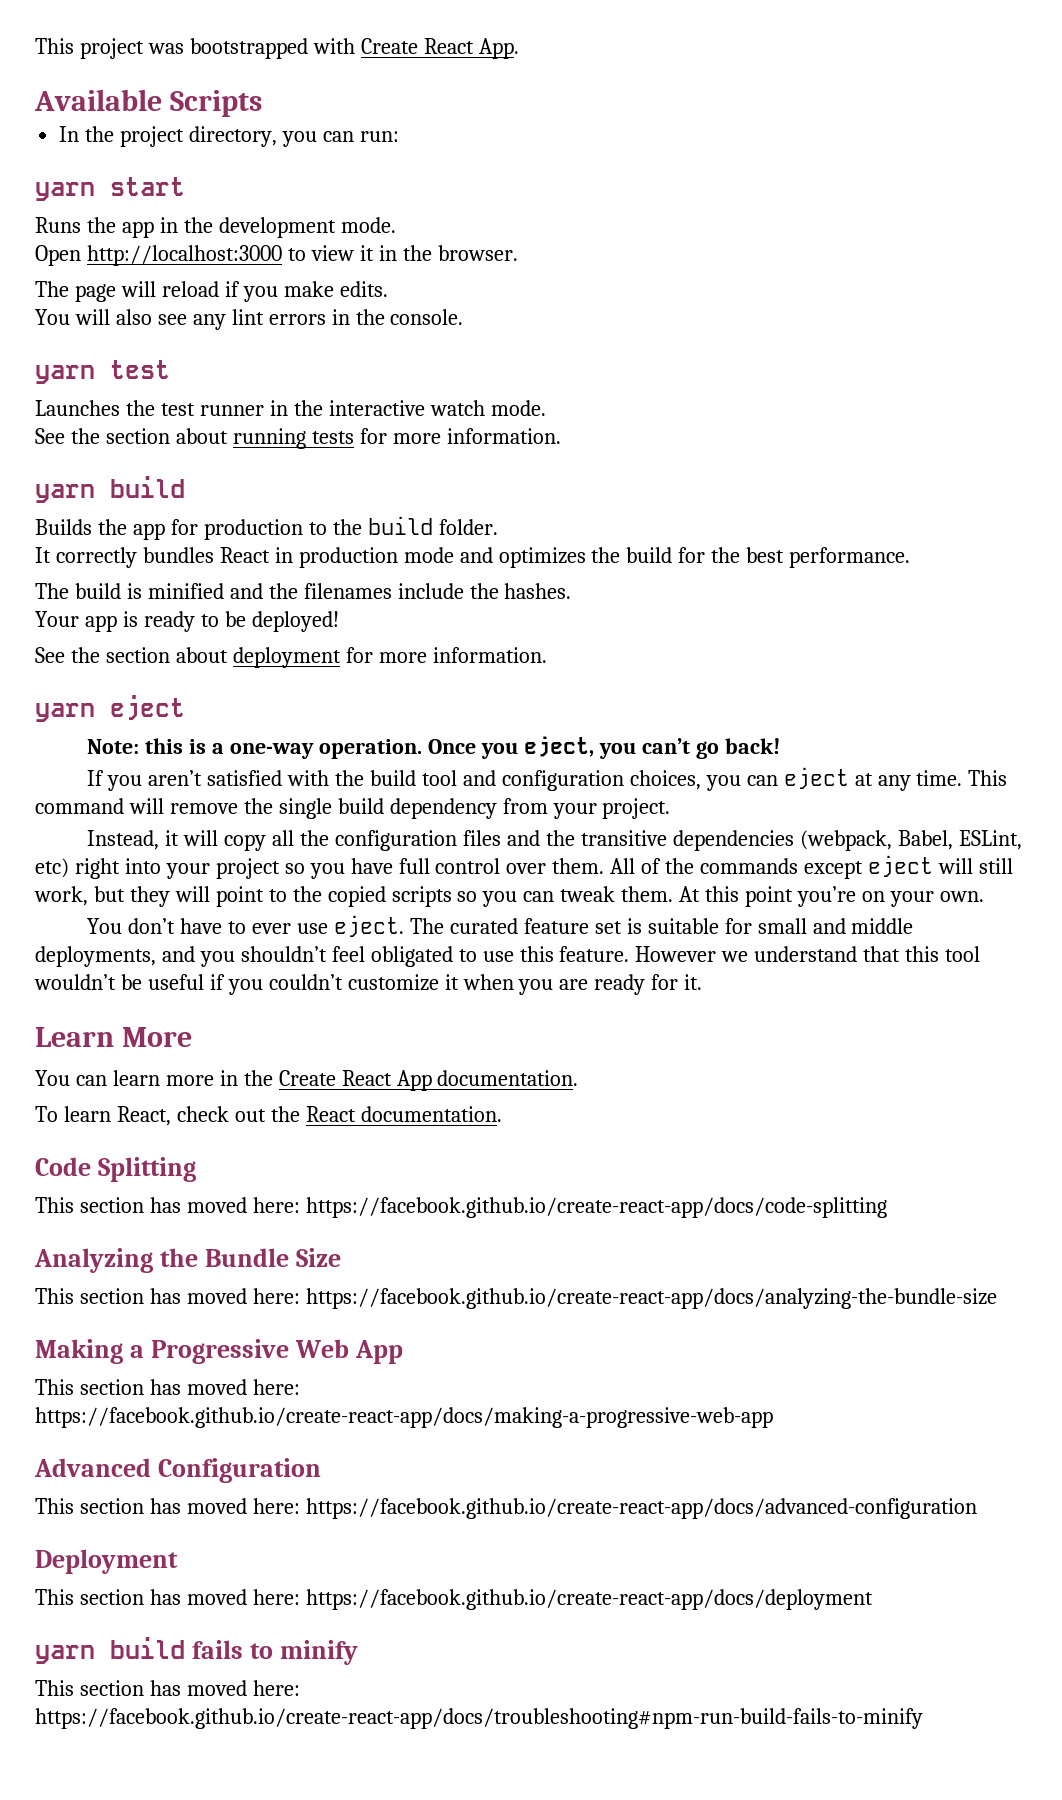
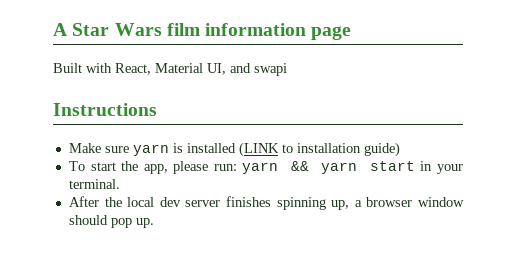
[35,38,519,59] [34,89,262,117] [59,126,354,147] This project was bootstrapped with Create React App. // Available Scripts // In the project directory, you can -> [53,23,352,40] [53,63,287,76] [53,103,157,116] [68,142,400,157] [68,161,209,174] A Star Wars film information page // Built with React, Material UI, and swapi // Instructions // Make sure yarn is installed (LINK to installation guide) // To start the app, please
(399, 136) // -> [242,161,309,174] yarn &&
[35,217,396,238] [35,245,518,266] [35,281,388,302] [35,309,464,330] [35,360,170,384] [35,400,546,416] [35,428,561,449] [35,476,185,503] [35,516,498,540] [35,547,911,568] [35,583,572,599] [35,611,339,632] [35,647,547,668] [35,695,185,722] [87,736,780,759] [87,767,1008,791] [35,798,671,819] [87,830,1022,851] [35,855,1013,879] [34,886,984,907] [87,915,914,937] [35,946,981,967] [34,974,703,995] [35,1027,192,1047] [35,1070,579,1091] [35,1106,502,1126] [35,1157,196,1182] [35,1197,887,1218] [34,1248,341,1273] [35,1288,997,1309] [35,1339,403,1364] [35,1379,300,1395] [35,1407,773,1428] [34,1458,321,1483] [35,1498,977,1519] [35,1549,178,1574] [35,1589,873,1610] [35,1637,358,1665] [35,1680,300,1696] [35,1708,923,1729] // Runs the app in the development mode. // Open http://localhost:3000 to view it in the browser. // The page will reload if you make edits. // You will also see any lint errors in the console. // yarn test // Launches the test runner in the interactive watch mode. // See the section about running tests for more information. // yarn build // Builds the app for production to the build folder. // It correctly bundles React in production mode and optimizes the build for the best performance. // The build is minified and the filenames include the hashes. // Your app is ready to be deployed! // See the section about deployment for more information. // yarn eject // Note: this is a one-way operation. Once you eject, you can’t go back! // If you aren’t satisfied with the build tool and configuration choices, you can eject at any time. This command will remove the single build dependency from your project. // Instead, it will copy all the configuration files and the transitive dependencies (webpack, Babel, ESLint, etc) right into your project so you have full control over them. All of the commands except eject will still work, but they will point to the copied scripts so you can tweak them. At this point you’re on your own. // You don’t have to ever use eject. The curated feature set is suitable for small and middle deployments, and you shouldn’t feel obligated to use this feature. However we understand that this tool wouldn’t be useful if you couldn’t customize it when you are ready for it. // Learn More // You can learn more in the Create React App documentation. // To learn React, check out the React documentation. // Code Splitting // This section has moved here: https://facebook.github.io/create-react-app/docs/code-splitting // Analyzing the Bundle Size // This section has moved here: https://facebook.github.io/create-react-app/docs/analyzing-the-bundle-size // Making a Progressive Web App // This section has moved here: https://facebook.github.io/create-react-app/docs/making-a-progressive-web-app // Advanced Configuration // This section has moved here: https://facebook.github.io/create-react-app/docs/advanced-configuration // Deployment // This section has moved here: https://facebook.github.io/create-react-app/docs/deployment // yarn build fails to minify // This section has moved here: https://facebook.github.io/create-react-app/docs/troubleshooting#npm-run-build-fails-to-minify -> [420,161,463,174] [68,179,120,189] [68,196,465,210] [68,215,154,228] in your terminal. // After the local dev server finishes spinning up, a browser window should pop up.

